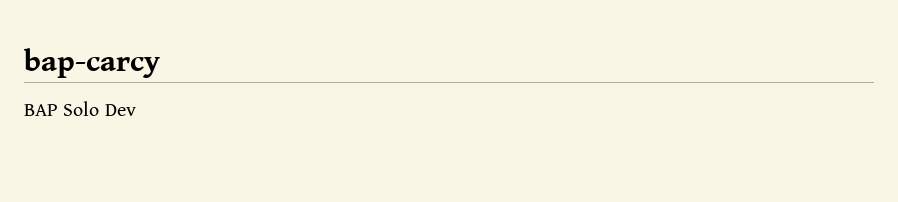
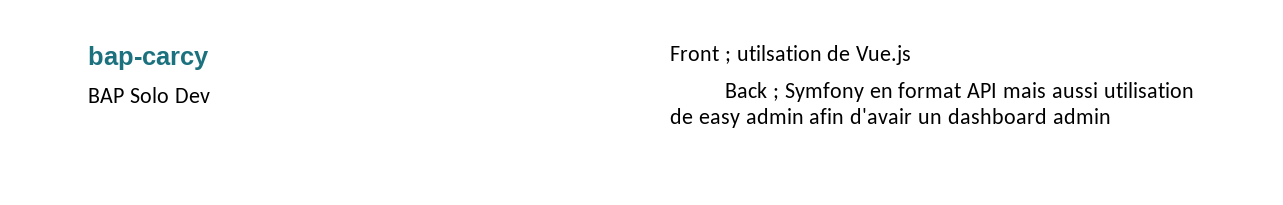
(136, 110) none -> [670,45,912,65] [725,82,1194,102] [670,108,1111,128] // Front ; utilsation de Vue.js // Back ; Symfony en format API mais aussi utilisation de easy admin afin d'avair un dashboard admin

